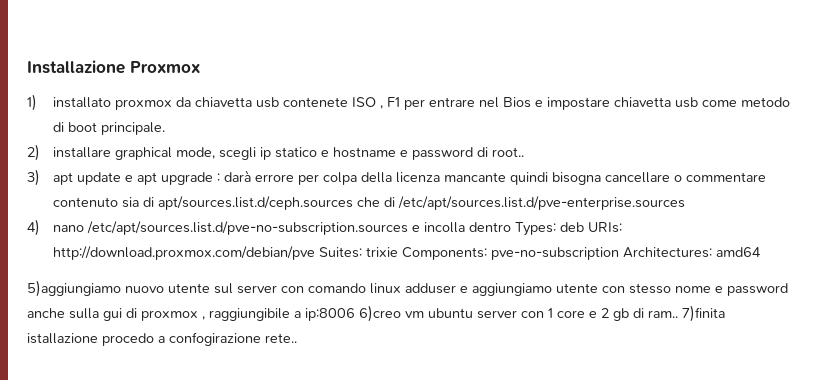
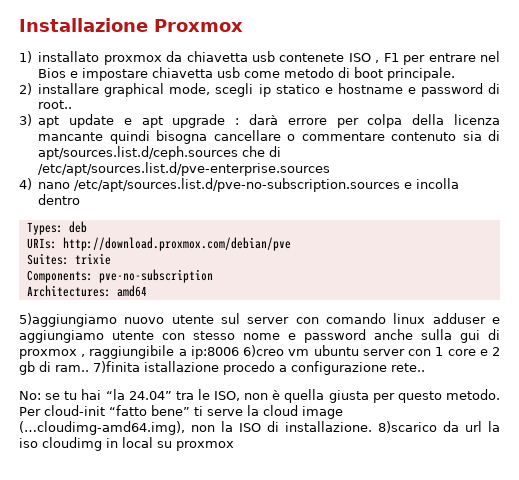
(511, 227) none -> (81, 199) //
(584, 227) none -> (87, 227) //
(315, 253) none -> (291, 244) //
(398, 252) none -> (111, 259) //
(619, 253) none -> (213, 276) //
[169,332,261,346] confogirazione -> [291,361,387,375] configurazione
(297, 338) none -> [19,389,500,403] [19,405,343,419] [19,421,500,435] [19,437,234,451] // No: se tu hai “la 24.04” tra le ISO, non è quella giusta per questo metodo. Per cloud-init “fatto bene” ti serve la cloud image (…cloudimg-amd64.img), non la ISO di installazione. 8)scarico da url la iso cloudimg in local su proxmox

